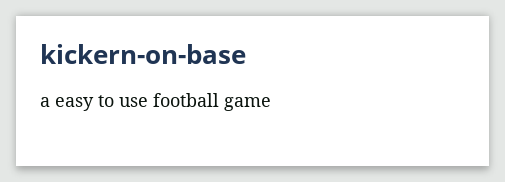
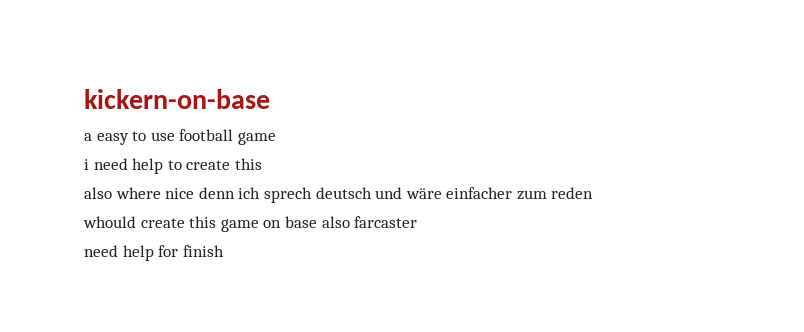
(271, 104) none -> [84,158,262,174] [84,187,594,203] [83,216,418,232] [84,245,224,261] // i need help to create this // also where nice denn ich sprech deutsch und wäre einfacher zum reden // whould create this game on base also farcaster // need help for finish

